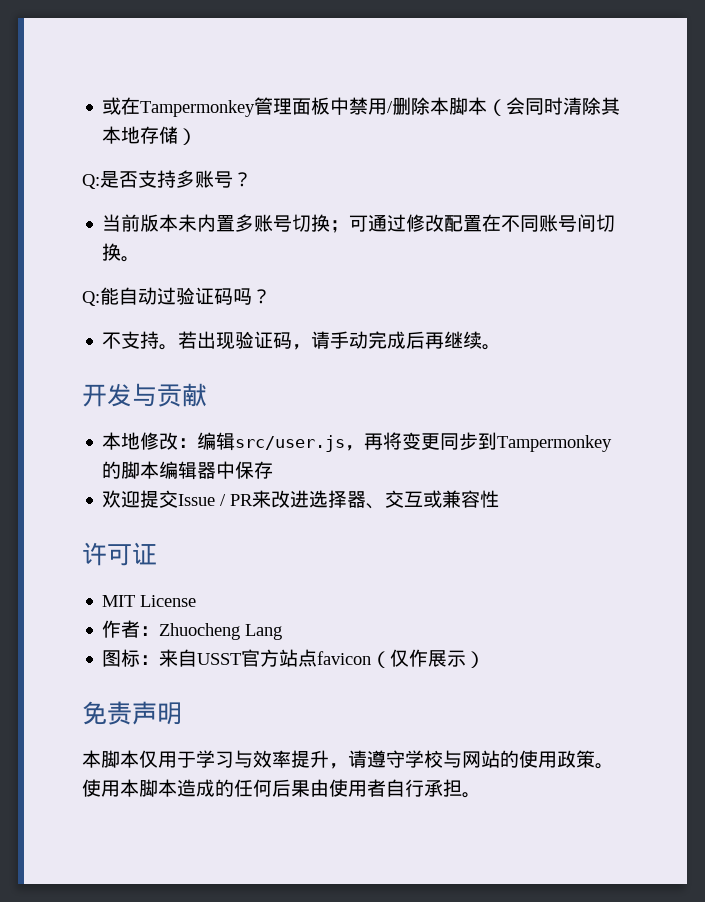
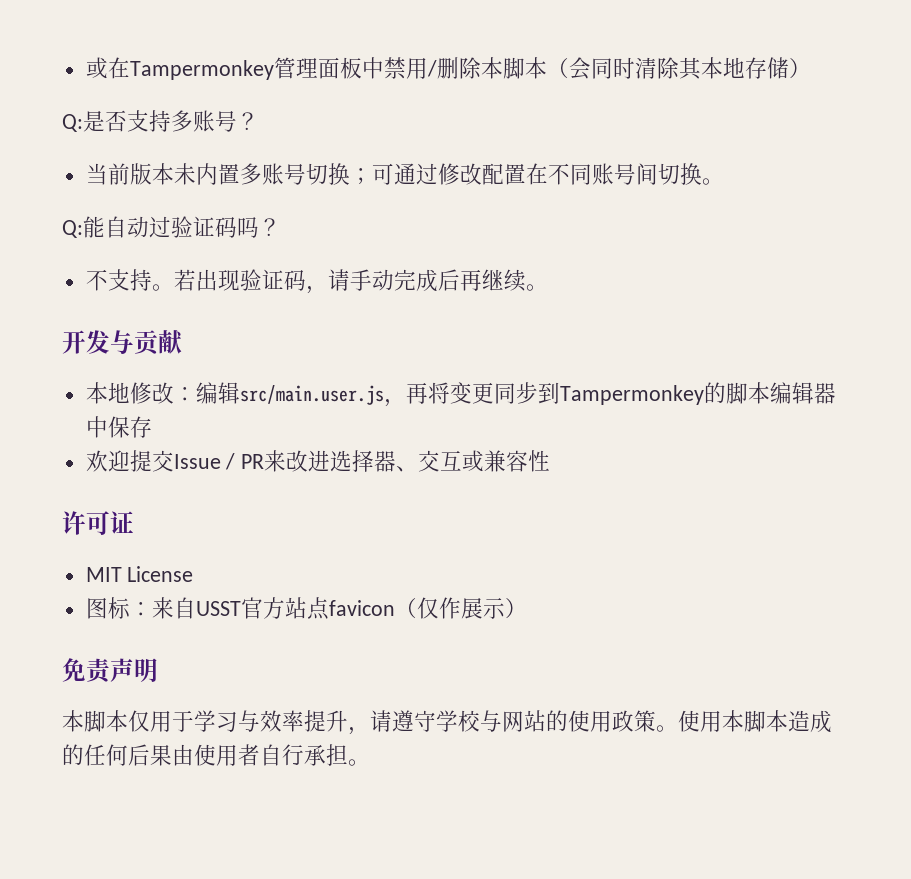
[235,435,346,452] src/user.js -> [239,385,384,405] src/main.user.js
[102,620,283,640] // 作者：Zhuocheng Lang -> (194, 574) none

